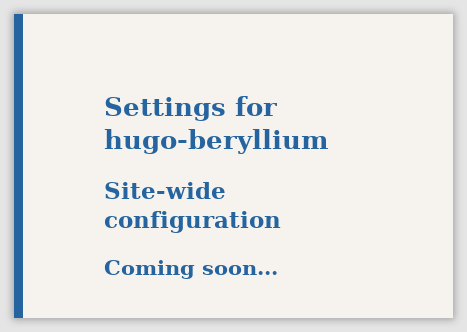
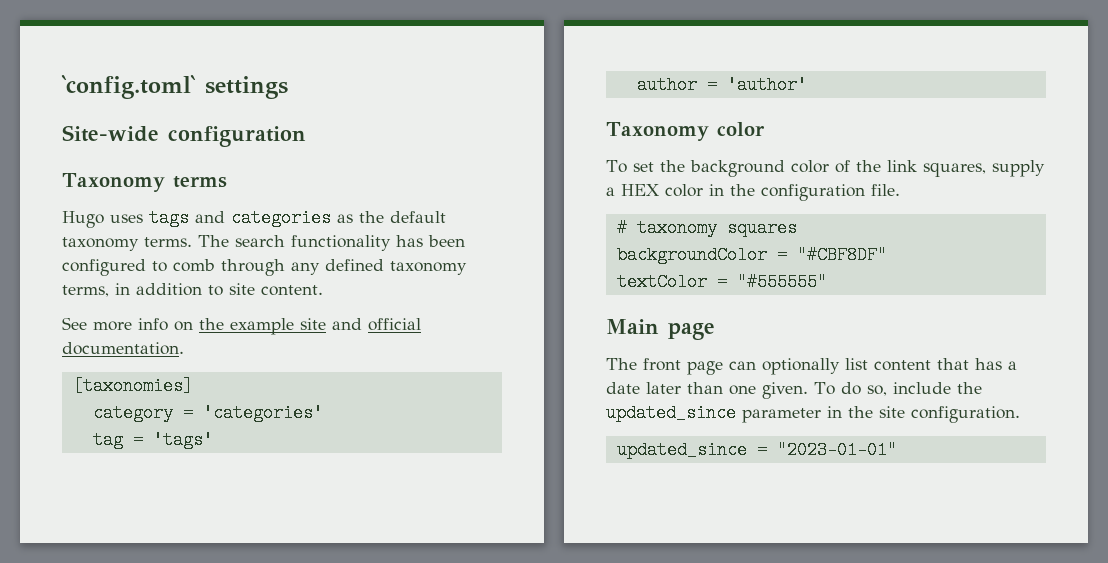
[104,96,277,121] [104,129,329,154] Settings for hugo-beryllium -> [61,75,288,99] `config.toml` settings
[104,260,278,279] Coming soon... -> [62,173,227,192] [62,209,446,228] [62,235,465,251] [62,259,467,276] [62,283,323,297] [62,317,421,335] [62,342,184,355] [72,377,193,395] [92,404,323,422] [92,431,213,449] [636,76,807,94] [606,122,765,141] [606,160,1045,177] [606,184,900,201] [616,219,797,237] [616,246,887,264] [616,273,827,291] [606,319,715,340] [606,358,1017,375] [606,382,982,399] [606,404,1020,423] [616,441,897,459] Taxonomy terms // Hugo uses tags and categories as the default taxonomy terms. The search functionality has been configured to comb through any defined taxonomy terms, in addition to site content. // See more info on the example site and official documentation. // [taxonomies] // category = 'categories' // tag = 'tags' // author = 'author' // Taxonomy color // To set the background color of the link squares, supply a HEX color in the configuration file. // # taxonomy squares // backgroundColor = "#CBF8DF" // textColor = "#555555" // Main page // The front page can optionally list content that has a date later than one given. To do so, include the updated_since parameter in the site configuration. // updated_since = "2023-01-01"

